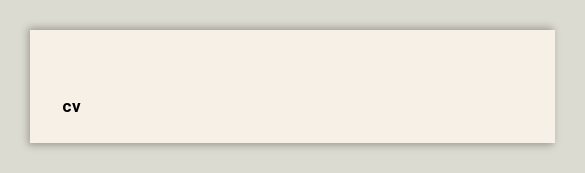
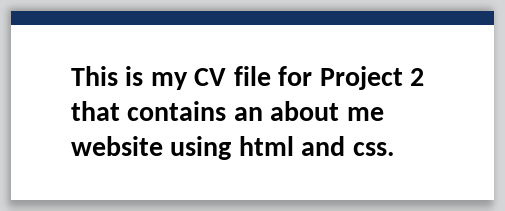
[62,103,81,112] cv -> [71,66,424,90] [71,101,384,121] [71,136,394,160] This is my CV file for Project 2 that contains an about me website using html and css.

